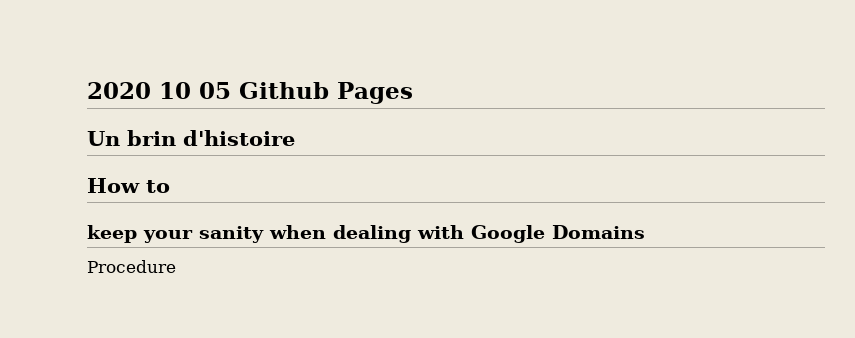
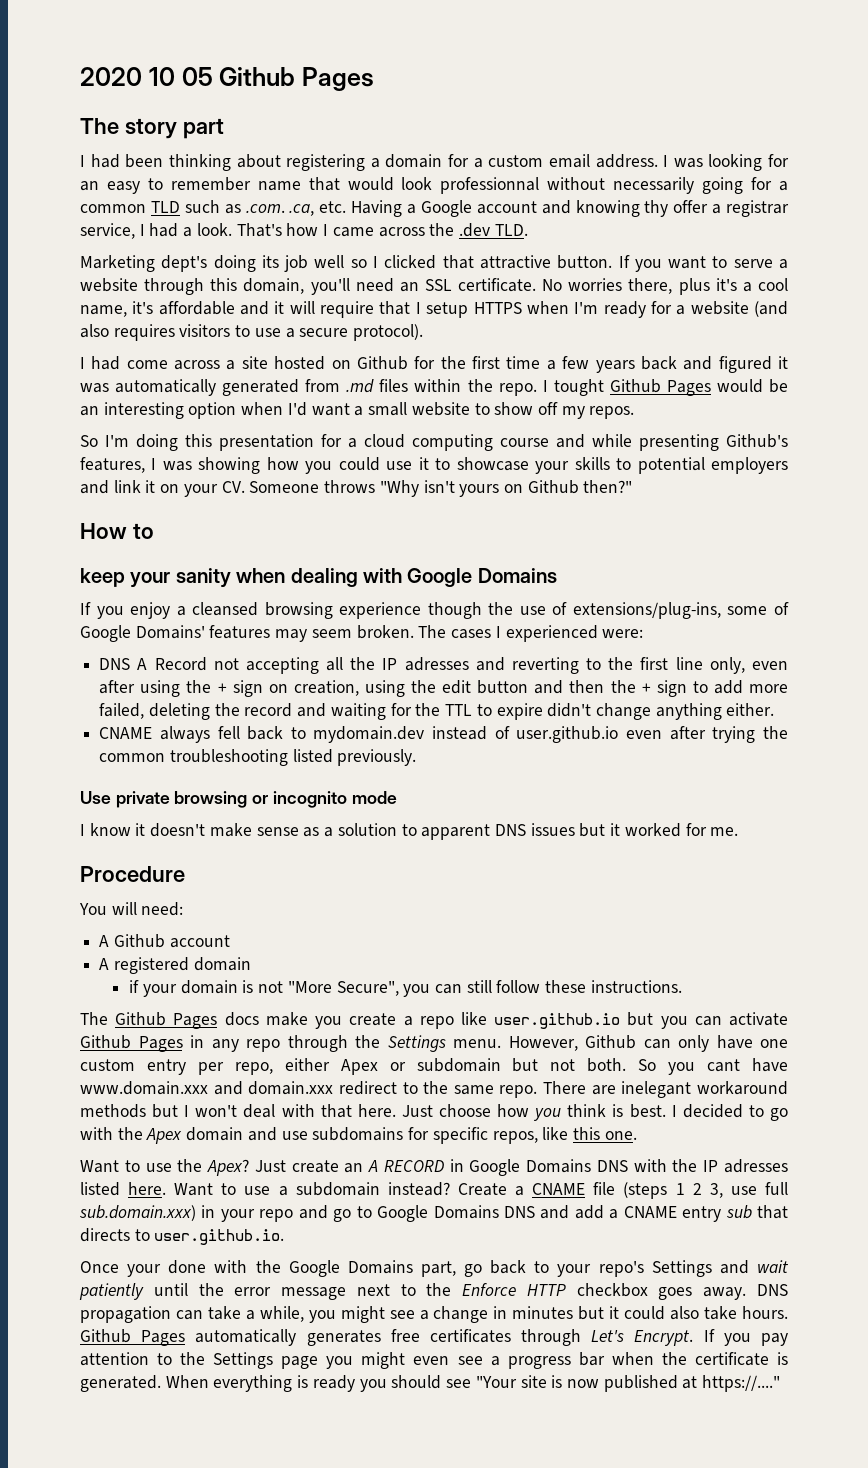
[87,130,295,146] Un brin d'histoire -> [80,118,224,139] [80,154,789,171] [80,177,788,194] [80,200,789,217] [80,223,528,239] [80,255,788,272] [80,278,788,295] [80,301,789,318] [80,324,424,341] [80,356,788,373] [80,379,788,396] [80,402,635,419] [80,434,788,451] [80,457,788,474] [80,480,633,497] The story part // I had been thinking about registering a domain for a custom email address. I was looking for an easy to remember name that would look professionnal without necessarily going for a common TLD such as .com. .ca, etc. Having a Google account and knowing thy offer a registrar service, I had a look. That's how I came across the .dev TLD. // Marketing dept's doing its job well so I clicked that attractive button. If you want to serve a website through this domain, you'll need an SSL certificate. No worries there, plus it's a cool name, it's affordable and it will require that I setup HTTPS when I'm ready for a website (and also requires visitors to use a secure protocol). // I had come across a site hosted on Github for the first time a few years back and figured it was automatically generated from .md files within the repo. I tought Github Pages would be an interesting option when I'd want a small website to show off my repos. // So I'm doing this presentation for a cloud computing course and while presenting Github's features, I was showing how you could use it to showcase your skills to potential employers and link it on your CV. Someone throws "Why isn't yours on Github then?"
[87,260,176,273] Procedure -> [80,602,790,619] [80,625,644,642] [99,657,788,674] [99,680,788,697] [99,703,775,720] [99,726,789,743] [99,749,417,766] [80,791,397,808] [80,823,739,840] [80,866,185,882] [79,902,184,916] [99,934,230,948] [99,957,251,974] [129,980,682,997] [80,1012,788,1029] [80,1035,788,1052] [80,1058,789,1075] [80,1081,788,1098] [80,1104,788,1121] [80,1127,637,1144] [80,1159,788,1176] [80,1182,789,1199] [79,1205,788,1222] [80,1228,285,1245] [80,1260,789,1277] [79,1283,788,1300] [80,1306,789,1323] [80,1329,788,1346] [80,1352,789,1369] [80,1375,781,1392] If you enjoy a cleansed browsing experience though the use of extensions/plug-ins, some of Google Domains' features may seem broken. The cases I experienced were: // DNS A Record not accepting all the IP adresses and reverting to the first line only, even after using the + sign on creation, using the edit button and then the + sign to add more failed, deleting the record and waiting for the TTL to expire didn't change anything either. // CNAME always fell back to mydomain.dev instead of user.github.io even after trying the common troubleshooting listed previously. // Use private browsing or incognito mode // I know it doesn't make sense as a solution to apparent DNS issues but it worked for me. // Procedure // You will need: // A Github account // A registered domain // if your domain is not "More Secure", you can still follow these instructions. // The Github Pages docs make you create a repo like user.github.io but you can activate Github Pages in any repo through the Settings menu. However, Github can only have one custom entry per repo, either Apex or subdomain but not both. So you cant have www.domain.xxx and domain.xxx redirect to the same repo. There are inelegant workaround methods but I won't deal with that here. Just choose how you think is best. I decided to go with the Apex domain and use subdomains for specific repos, like this one. // Want to use the Apex? Just create an A RECORD in Google Domains DNS with the IP adresses listed here. Want to use a subdomain instead? Create a CNAME file (steps 1 2 3, use full sub.domain.xxx) in your repo and go to Google Domains DNS and add a CNAME entry sub that directs to user.github.io. // Once your done with the Google Domains part, go back to your repo's Settings and wait patiently until the error message next to the Enforce HTTP checkbox goes away. DNS propagation can take a while, you might see a change in minutes but it could also take hours. Github Pages automatically generates free certificates through Let's Encrypt. If you pay attention to the Settings page you might even see a progress bar when the certificate is generated. When everything is ready you should see "Your site is now published at https://...."

